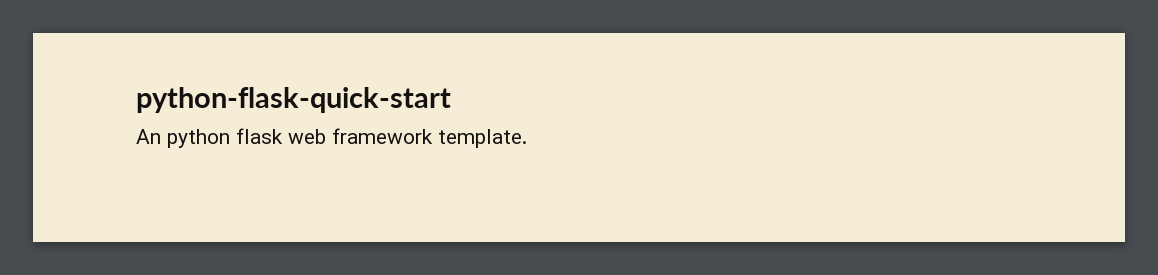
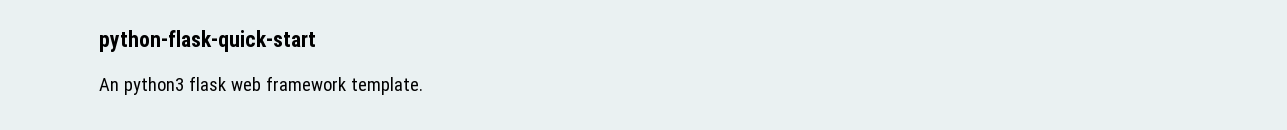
[167,129,230,148] python -> [123,77,184,95] python3

